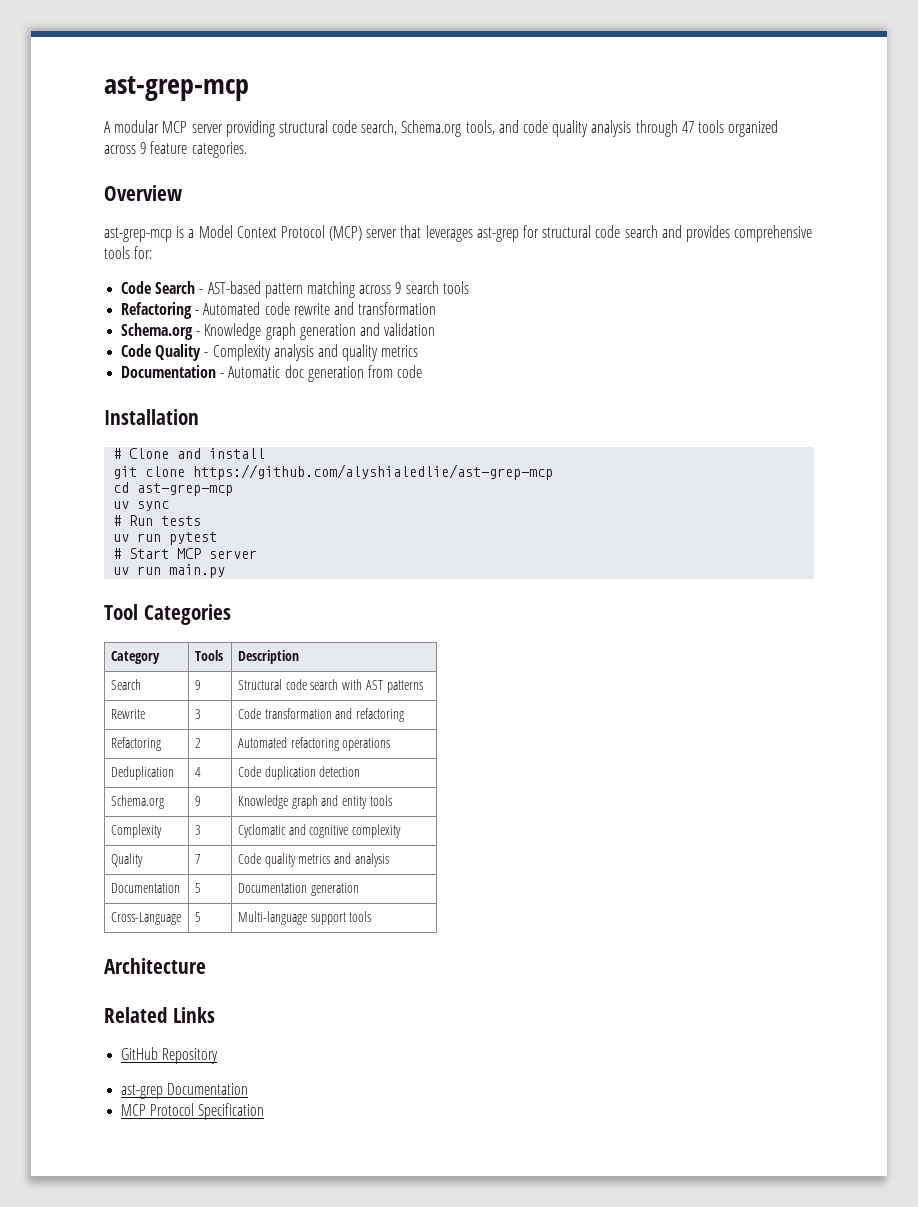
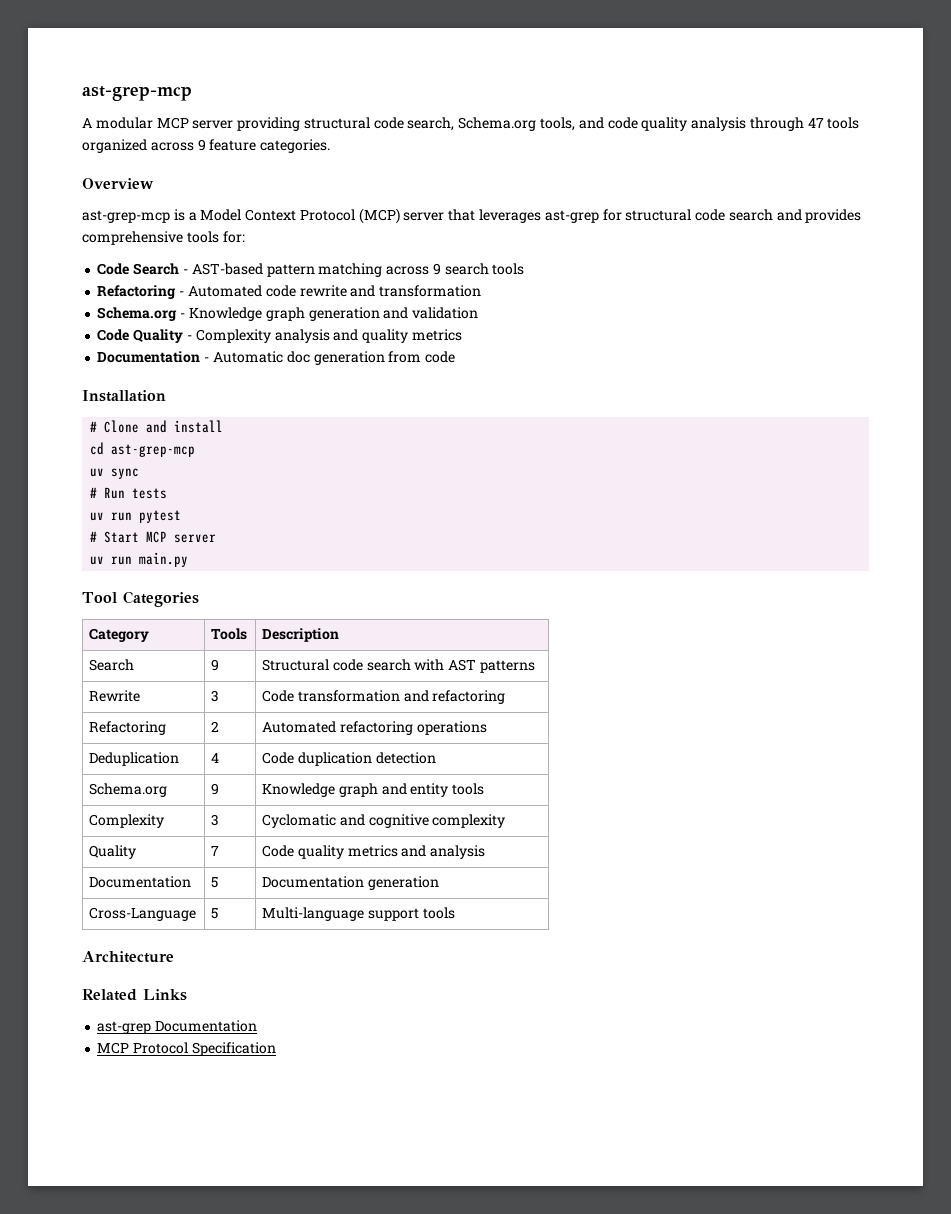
[113,464,554,480] // git clone https://github.com/alyshialedlie/ast-grep-mcp -> (224, 426) none
[121,1047,219,1064] // GitHub Repository -> (187, 995) none

